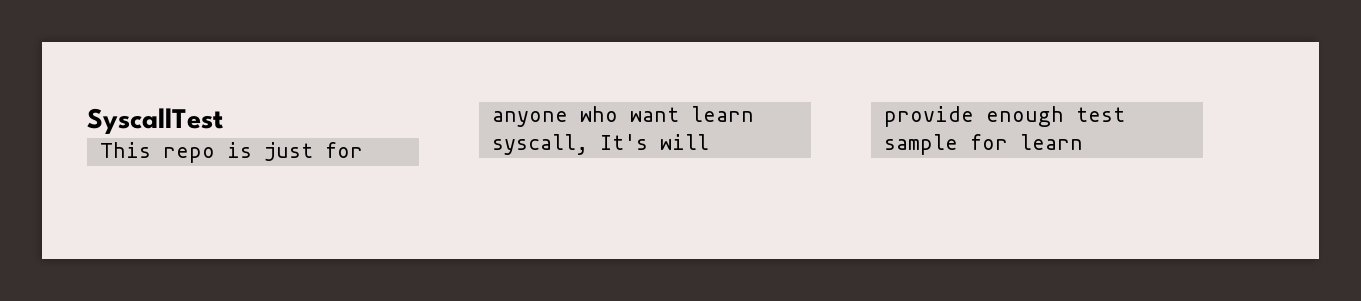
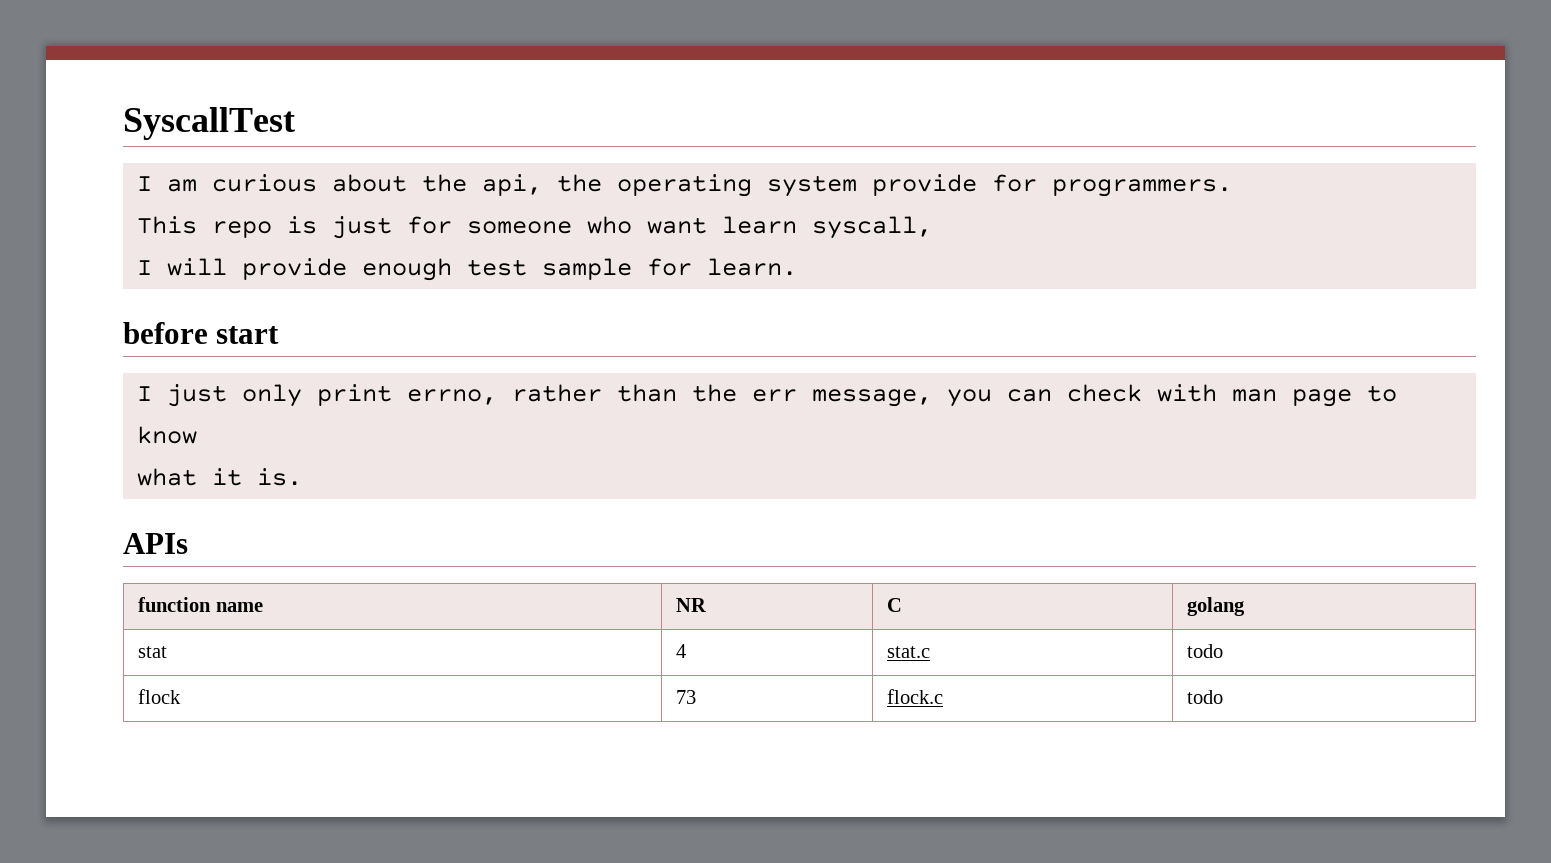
(223, 121) none -> [136,174,1232,197] // I am curious about the api, the operating system provide for programmers.
[491,111,568,127] anyone -> [466,221,572,234] someone
[599,134,648,150] It's -> [136,260,152,275] // I
[1019,134,1083,150] learn -> [706,258,797,276] [123,322,280,344] [136,384,1397,407] [136,426,197,444] [136,468,302,486] [123,533,188,554] [138,597,263,612] [676,598,707,612] [887,598,903,612] [1187,597,1246,616] [138,646,168,658] [676,644,687,658] [887,646,931,658] [1187,644,1224,658] [138,689,182,704] [676,690,697,704] [887,689,944,704] [1187,690,1224,704] learn. // before start // I just only print errno, rather than the err message, you can check with man page to know // what it is. // APIs // function name | NR | C | golang // stat | 4 | stat.c | todo // flock | 73 | flock.c | todo

